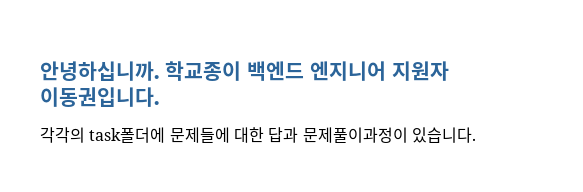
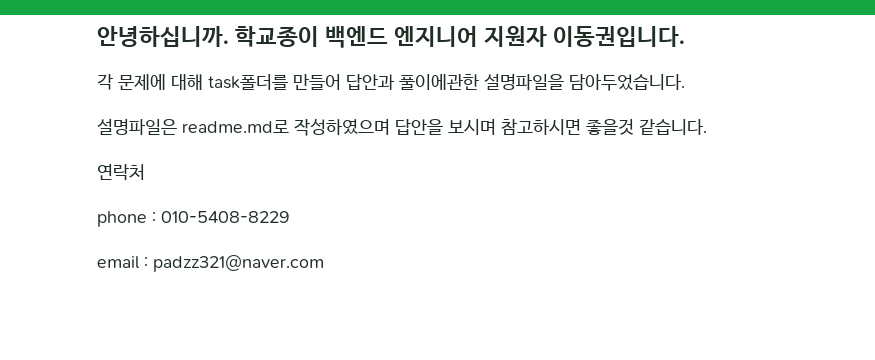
[40,127,476,143] 각각의 task폴더에 문제들에 대한 답과 문제풀이과정이 있습니다. -> [97,73,685,91] [97,118,707,136] [97,164,145,181] [97,211,290,227] [97,255,324,272] 각 문제에 대해 task폴더를 만들어 답안과 풀이에관한 설명파일을 담아두었습니다. // 설명파일은 readme.md로 작성하였으며 답안을 보시며 참고하시면 좋을것 같습니다. // 연락처 // phone : 010-5408-8229 // email : padzz321@naver.com

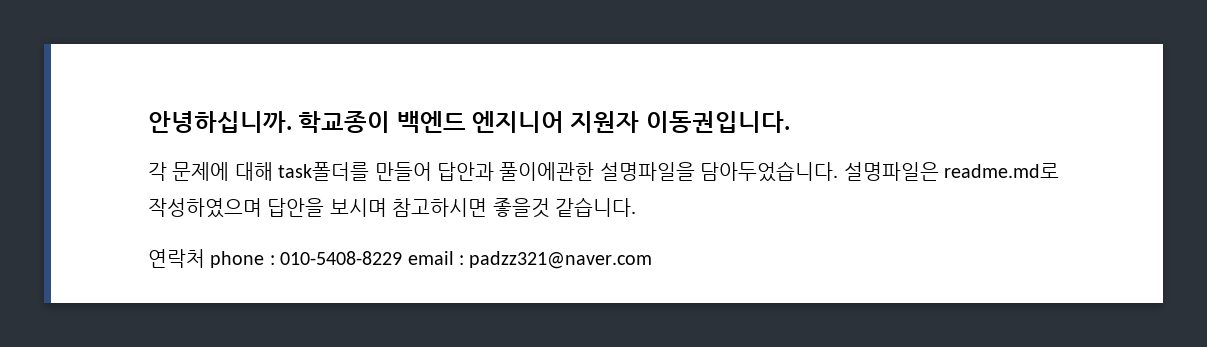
(685, 82) // -> (839, 171) none
(145, 172) // -> (205, 258) none
(290, 217) // -> (403, 258) none

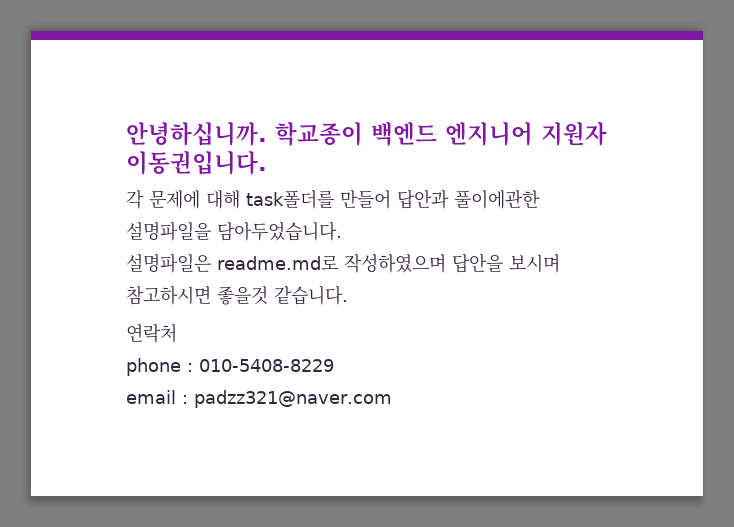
(839, 171) none -> (342, 231) //
(205, 258) none -> (177, 333) //
(403, 258) none -> (334, 365) //

